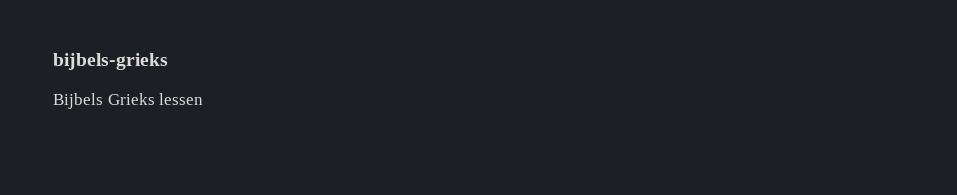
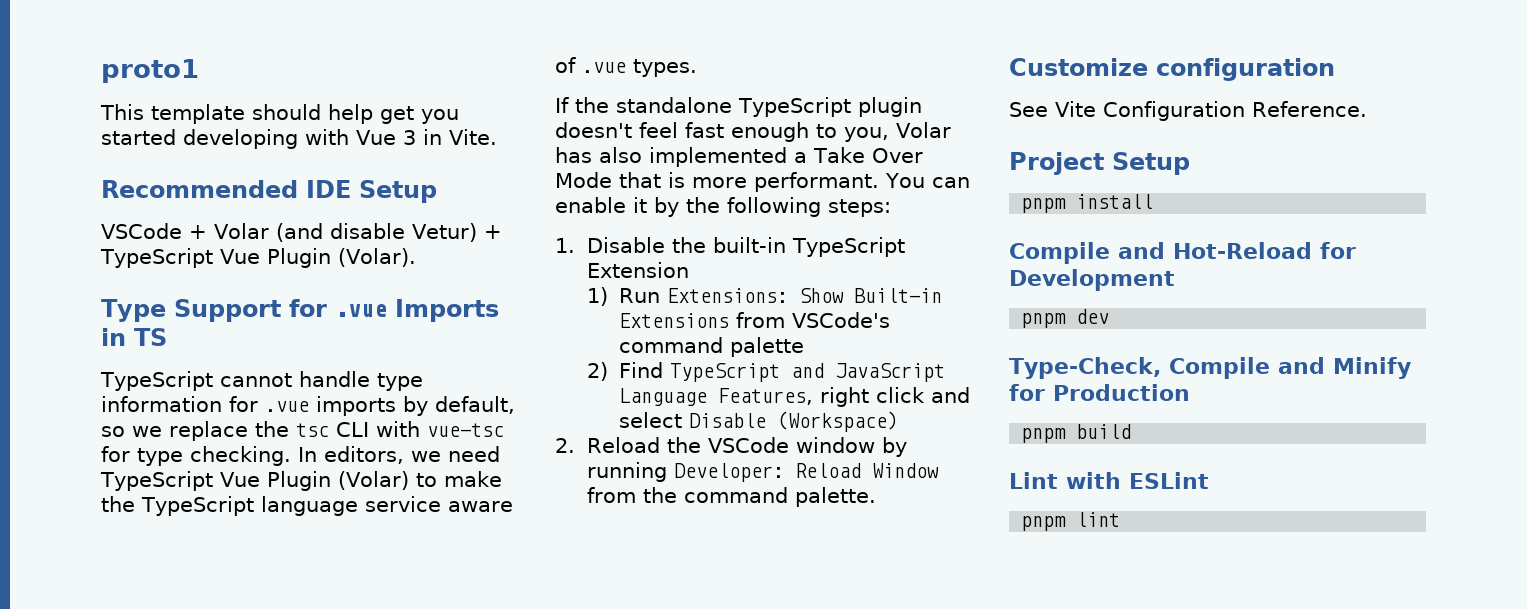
[53,53,168,70] [53,93,204,109] bijbels-grieks // Bijbels Grieks lessen -> [101,59,199,83] [100,104,459,124] [101,129,497,149] [101,180,437,203] [101,223,502,242] [100,248,416,268] [101,299,499,322] [101,328,167,346] [100,371,423,391] [101,396,515,416] [101,421,504,441] [101,446,500,466] [100,471,502,491] [101,496,513,516] [555,57,697,77] [555,97,922,117] [555,122,951,142] [555,147,923,167] [555,172,970,192] [555,197,891,217] [555,237,905,257] [586,262,689,278] [586,287,942,306] [618,312,890,328] [618,337,804,357] [586,362,945,382] [618,387,970,407] [618,411,898,432] [555,437,907,457] [586,462,939,482] [586,487,876,507] [1009,58,1335,81] [1009,101,1367,121] [1009,152,1190,175] [1021,194,1154,213] [1009,242,1356,264] [1009,269,1175,291] [1021,309,1110,328] [1009,357,1411,379] [1009,384,1190,401] [1021,424,1132,443] [1009,472,1209,489] [1021,512,1121,531] proto1 // This template should help get you started developing with Vue 3 in Vite. // Recommended IDE Setup // VSCode + Volar (and disable Vetur) + TypeScript Vue Plugin (Volar). // Type Support for .vue Imports in TS // TypeScript cannot handle type information for .vue imports by default, so we replace the tsc CLI with vue-tsc for type checking. In editors, we need TypeScript Vue Plugin (Volar) to make the TypeScript language service aware of .vue types. // If the standalone TypeScript plugin doesn't feel fast enough to you, Volar has also implemented a Take Over Mode that is more performant. You can enable it by the following steps: // 1. Disable the built-in TypeScript Extension // 1) Run Extensions: Show Built-in Extensions from VSCode's command palette // 2) Find TypeScript and JavaScript Language Features, right click and select Disable (Workspace) // 2. Reload the VSCode window by running Developer: Reload Window from the command palette. // Customize configuration // See Vite Configuration Reference. // Project Setup // pnpm install // Compile and Hot-Reload for Development // pnpm dev // Type-Check, Compile and Minify for Production // pnpm build // Lint with ESLint // pnpm lint

